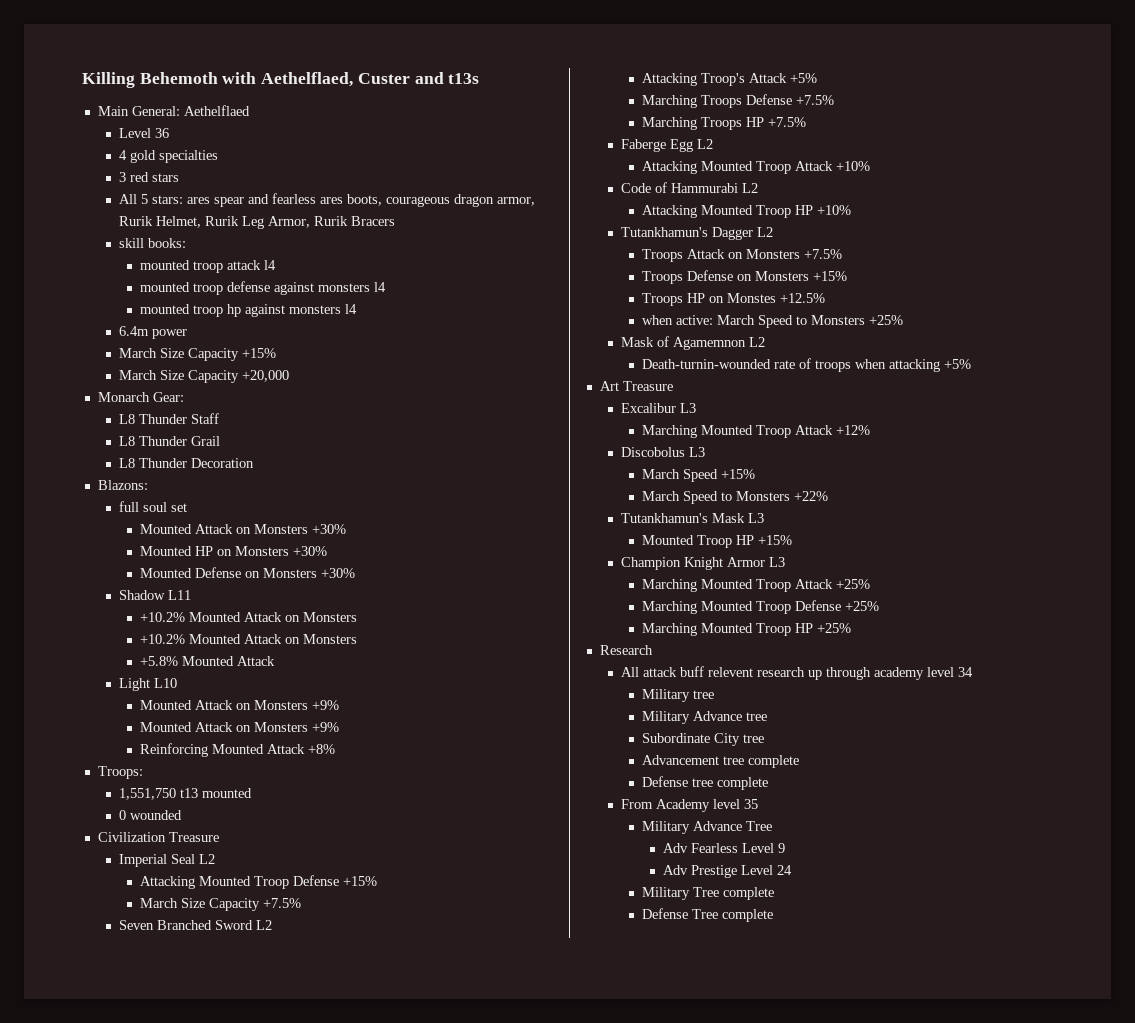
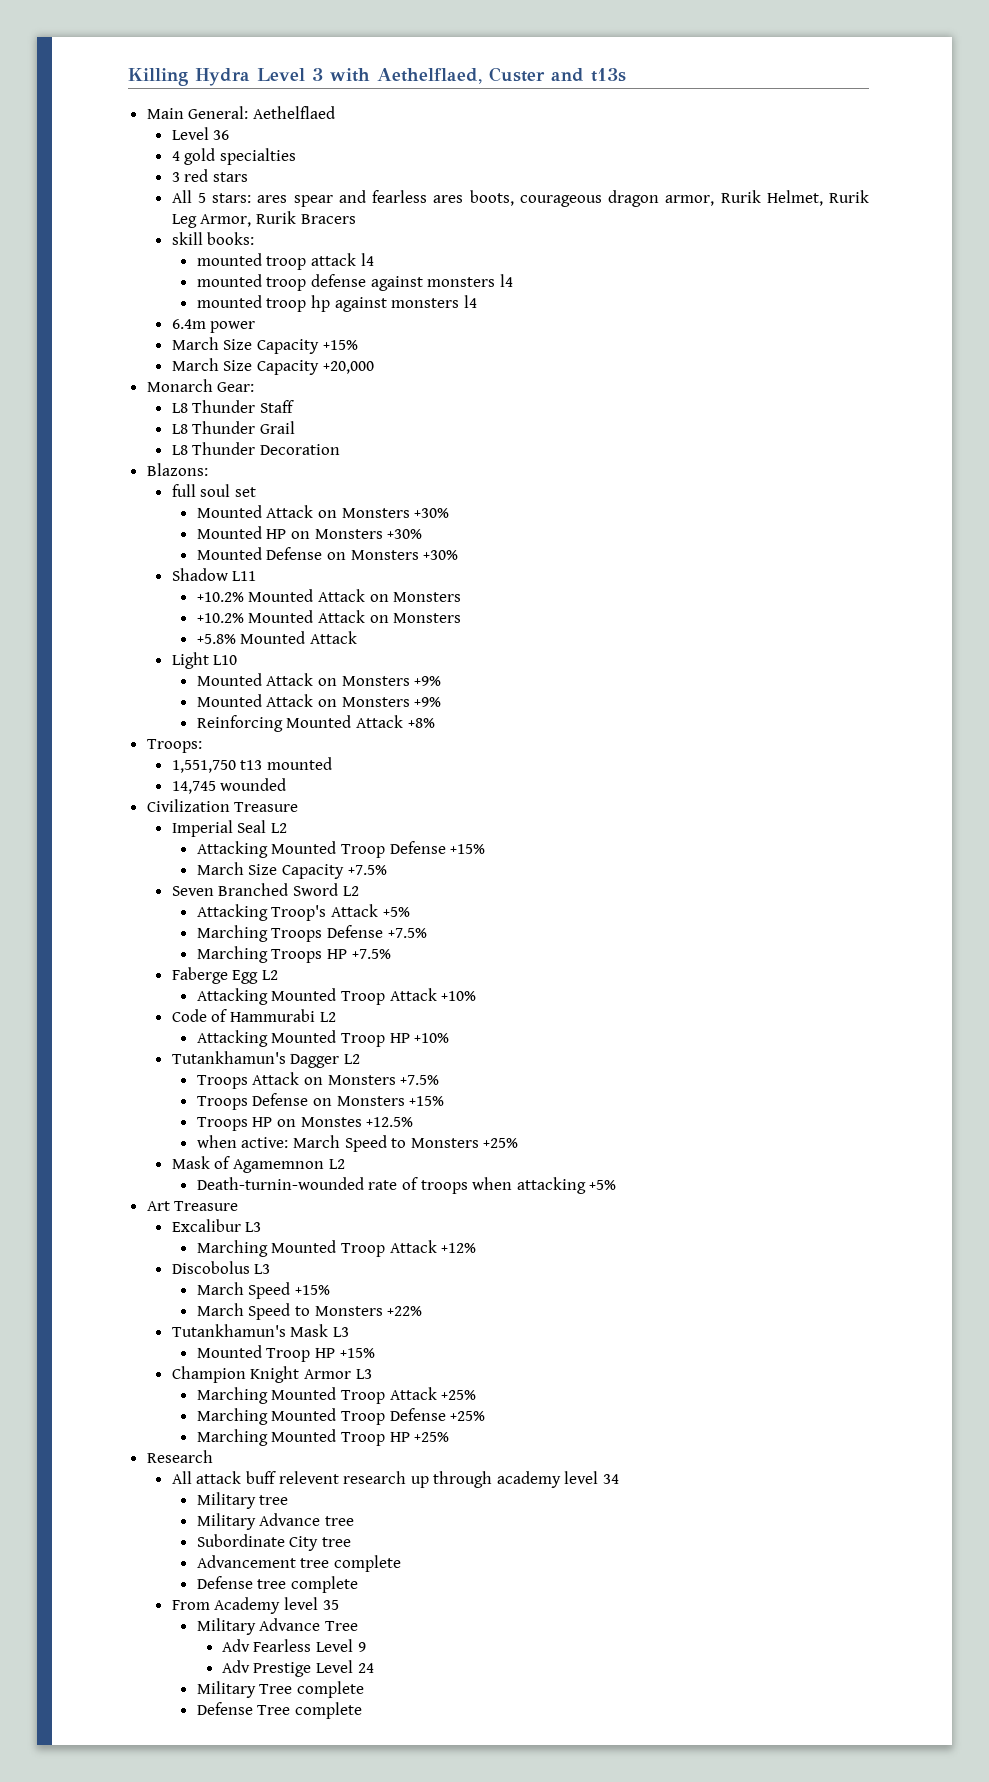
[139,72,218,84] Behemoth -> [195,68,323,86] Hydra Level 3
[118,810,126,820] 0 -> [171,781,216,794] 14,745

